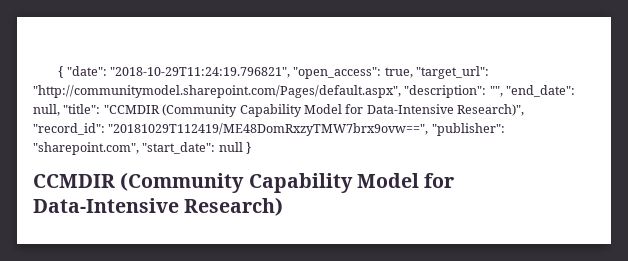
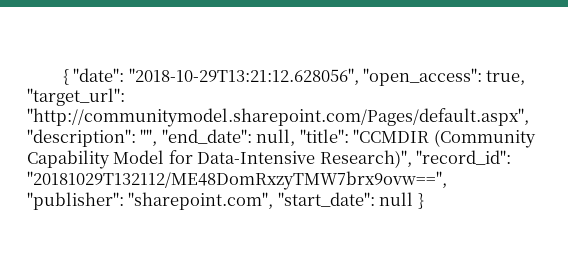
[110,67,291,78] "2018-10-29T11:24:19.796821", -> [128,68,359,85] "2018-10-29T13:21:12.628056",
[108,123,429,136] "20181029T112419/ME48DomRxzyTMW7brx9ovw==", -> [27,171,447,190] "20181029T132112/ME48DomRxzyTMW7brx9ovw==",
[33,172,455,193] [33,197,284,216] // CCMDIR (Community Capability Model for Data-Intensive Research) -> (424, 201) none

